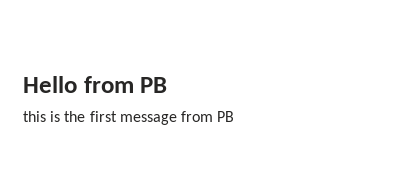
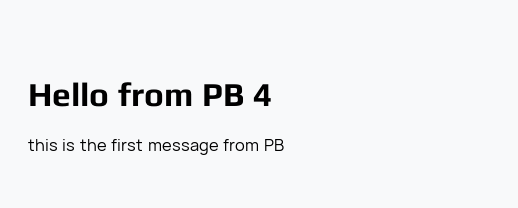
(168, 85) none -> [253,84,273,106] 4

